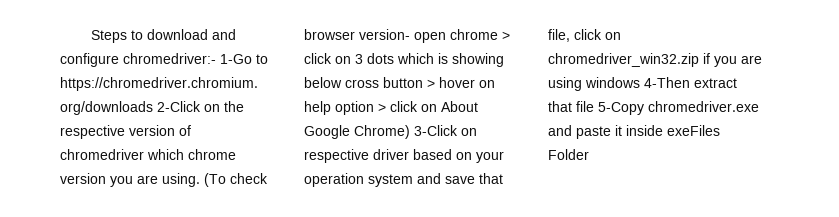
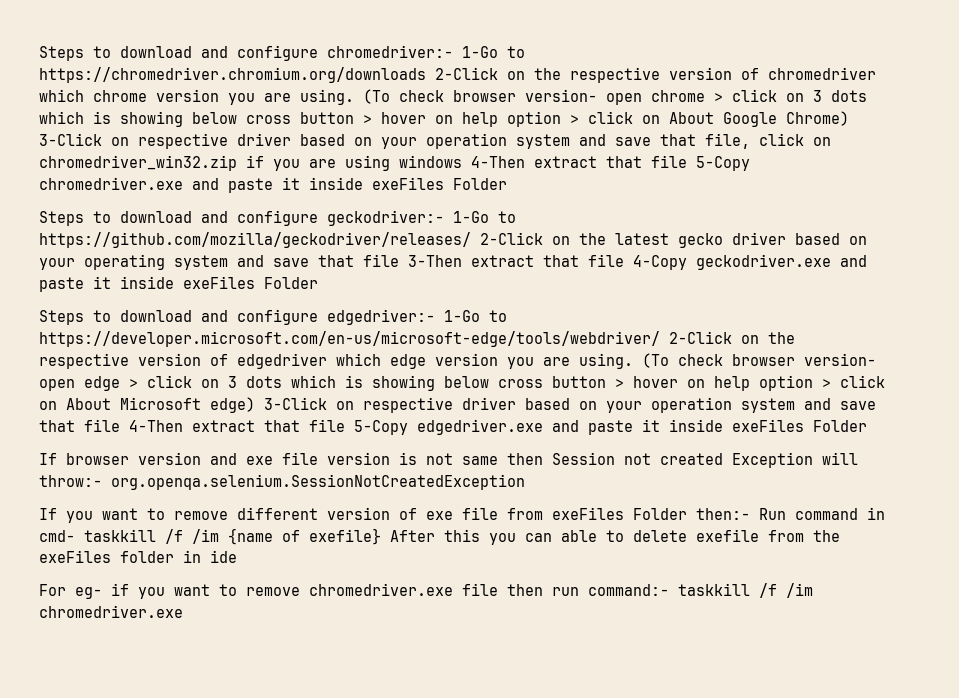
(589, 154) none -> [39,210,516,226] [39,232,867,248] [39,254,867,270] [39,276,318,292] [39,309,507,325] [39,331,795,347] [39,353,876,369] [39,375,885,391] [39,397,876,413] [39,419,867,435] [39,452,858,468] [39,474,525,490] [39,507,885,523] [39,528,840,545] [39,550,237,563] [39,583,813,599] [39,605,183,618] // Steps to download and configure geckodriver:- 1-Go to https://github.com/mozilla/geckodriver/releases/ 2-Click on the latest gecko driver based on your operating system and save that file 3-Then extract that file 4-Copy geckodriver.exe and paste it inside exeFiles Folder // Steps to download and configure edgedriver:- 1-Go to https://developer.microsoft.com/en-us/microsoft-edge/tools/webdriver/ 2-Click on the respective version of edgedriver which edge version you are using. (To check browser version- open edge > click on 3 dots which is showing below cross button > hover on help option > click on About Microsoft edge) 3-Click on respective driver based on your operation system and save that file 4-Then extract that file 5-Copy edgedriver.exe and paste it inside exeFiles Folder // If browser version and exe file version is not same then Session not created Exception will throw:- org.openqa.selenium.SessionNotCreatedException // If you want to remove different version of exe file from exeFiles Folder then:- Run command in cmd- taskkill /f /im {name of exefile} After this you can able to delete exefile from the exeFiles folder in ide // For eg- if you want to remove chromedriver.exe file then run command:- taskkill /f /im chromedriver.exe

